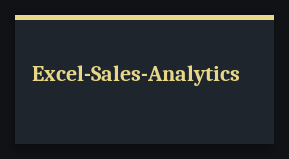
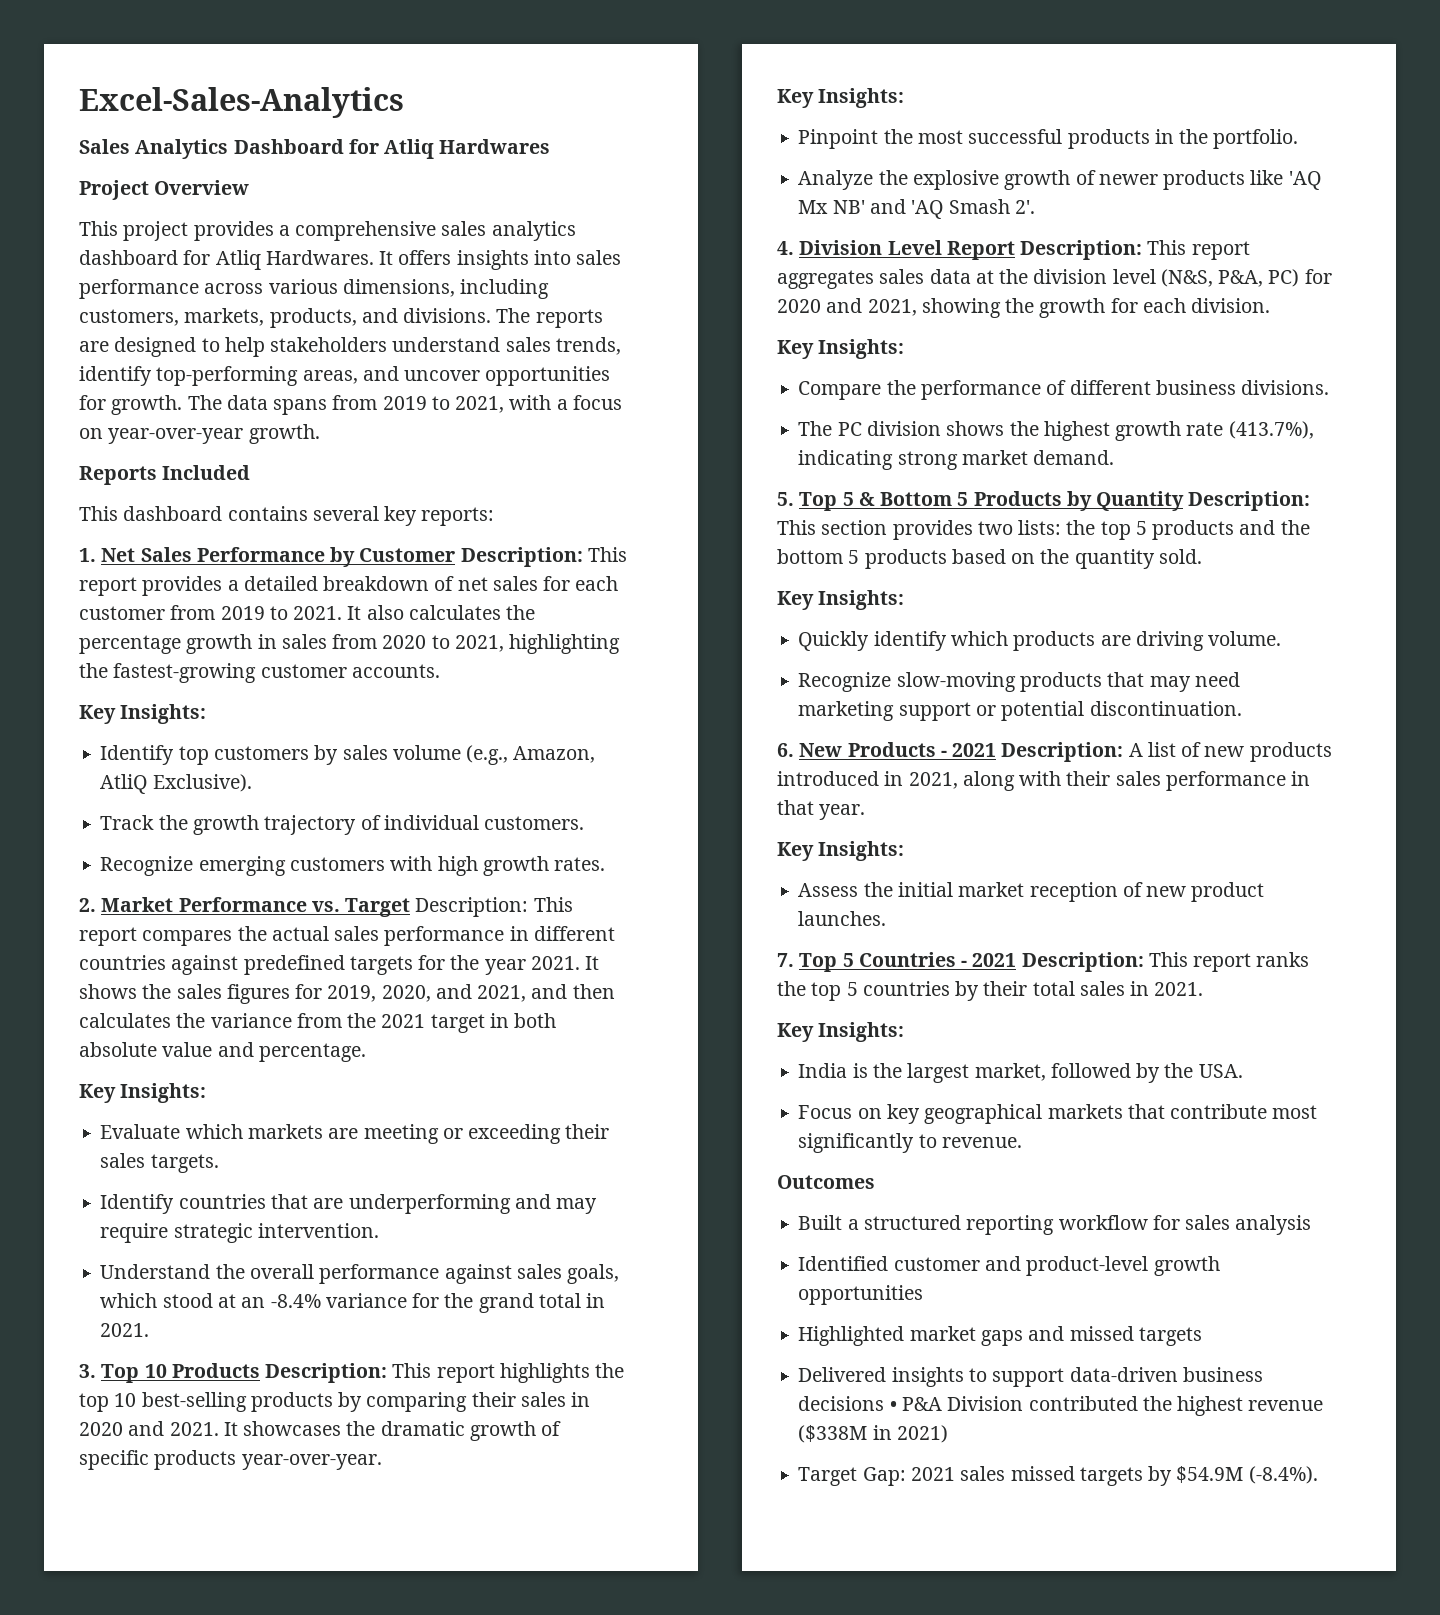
(240, 75) none -> [79,139,551,159] [79,180,250,200] [79,221,576,241] [79,250,622,270] [79,279,550,299] [79,308,603,328] [79,337,621,357] [79,366,611,386] [79,395,622,415] [79,424,320,444] [79,465,251,485] [79,506,495,526] [79,547,627,567] [79,576,619,596] [79,605,536,620] [79,634,621,654] [79,663,440,683] [79,704,207,724] [100,745,596,765] [100,774,252,794] [100,815,585,835] [100,856,606,876] [79,897,573,917] [79,926,615,946] [79,955,600,975] [79,984,615,1004] [79,1013,557,1033] [79,1042,366,1062] [79,1083,207,1103] [100,1124,610,1144] [100,1153,219,1173] [100,1194,598,1214] [100,1223,379,1243] [100,1264,620,1284] [100,1293,606,1313] [100,1323,150,1337] [79,1363,625,1383] [79,1392,591,1412] [79,1421,562,1441] [79,1450,382,1470] [777,88,905,108] [798,129,1299,149] [798,170,1321,190] [798,199,1035,219] [777,240,1250,260] [777,269,1332,289] [777,298,1271,318] [777,339,905,359] [798,380,1330,400] [798,421,1314,441] [798,450,1115,470] [777,491,1311,511] [777,520,1310,540] [777,549,1202,569] [777,590,905,610] [798,631,1282,651] [798,672,1240,692] [798,701,1242,721] [777,742,1332,762] [777,771,1311,791] [777,800,866,820] [777,841,905,861] [798,882,1265,902] [798,911,887,926] [777,952,1310,972] [777,981,1204,1001] [777,1022,905,1042] [798,1063,1243,1083] [798,1104,1318,1124] [798,1133,1022,1153] [777,1175,875,1189] [798,1215,1312,1235] [798,1256,1220,1276] [798,1285,924,1305] [798,1326,1202,1346] [798,1367,1263,1387] [798,1396,1324,1416] [798,1425,948,1443] [798,1466,1318,1486] // Sales Analytics Dashboard for Atliq Hardwares // Project Overview // This project provides a comprehensive sales analytics dashboard for Atliq Hardwares. It offers insights into sales performance across various dimensions, including customers, markets, products, and divisions. The reports are designed to help stakeholders understand sales trends, identify top-performing areas, and uncover opportunities for growth. The data spans from 2019 to 2021, with a focus on year-over-year growth. // Reports Included // This dashboard contains several key reports: // 1. Net Sales Performance by Customer Description: This report provides a detailed breakdown of net sales for each customer from 2019 to 2021. It also calculates the percentage growth in sales from 2020 to 2021, highlighting the fastest-growing customer accounts. // Key Insights: // Identify top customers by sales volume (e.g., Amazon, AtliQ Exclusive). // Track the growth trajectory of individual customers. // Recognize emerging customers with high growth rates. // 2. Market Performance vs. Target Description: This report compares the actual sales performance in different countries against predefined targets for the year 2021. It shows the sales figures for 2019, 2020, and 2021, and then calculates the variance from the 2021 target in both absolute value and percentage. // Key Insights: // Evaluate which markets are meeting or exceeding their sales targets. // Identify countries that are underperforming and may require strategic intervention. // Understand the overall performance against sales goals, which stood at an -8.4% variance for the grand total in 2021. // 3. Top 10 Products Description: This report highlights the top 10 best-selling products by comparing their sales in 2020 and 2021. It showcases the dramatic growth of specific products year-over-year. // Key Insights: // Pinpoint the most successful products in the portfolio. // Analyze the explosive growth of newer products like 'AQ Mx NB' and 'AQ Smash 2'. // 4. Division Level Report Description: This report aggregates sales data at the division level (N&S, P&A, PC) for 2020 and 2021, showing the growth for each division. // Key Insights: // Compare the performance of different business divisions. // The PC division shows the highest growth rate (413.7%), indicating strong market demand. // 5. Top 5 & Bottom 5 Products by Quantity Description: This section provides two lists: the top 5 products and the bottom 5 products based on the quantity sold. // Key Insights: // Quickly identify which products are driving volume. // Recognize slow-moving products that may need marketing support or potential discontinuation. // 6. New Products - 2021 Description: A list of new products introduced in 2021, along with their sales performance in that year. // Key Insights: // Assess the initial market reception of new product launches. // 7. Top 5 Countries - 2021 Description: This report ranks the top 5 countries by their total sales in 2021. // Key Insights: // India is the largest market, followed by the USA. // Focus on key geographical markets that contribute most significantly to revenue. // Outcomes // Built a structured reporting workflow for sales analysis // Identified customer and product-level growth opportunities // Highlighted market gaps and missed targets // Delivered insights to support data-driven business decisions • P&A Division contributed the highest revenue ($338M in 2021) // Target Gap: 2021 sales missed targets by $54.9M (-8.4%).

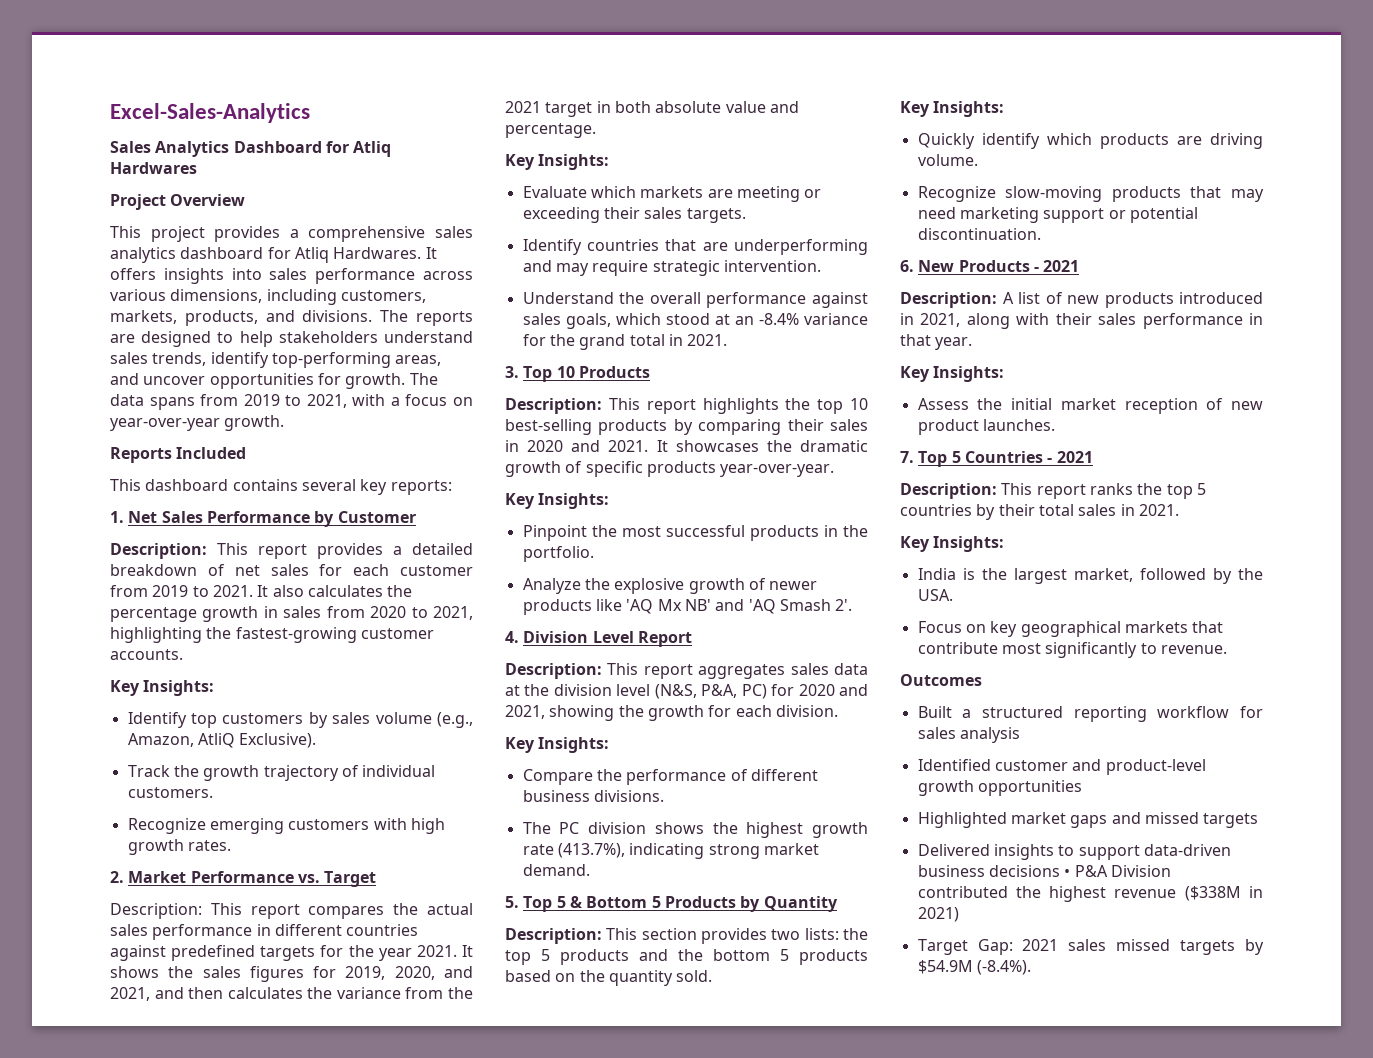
(456, 555) none -> (416, 517) //
(411, 907) none -> (377, 879) //
(260, 1370) none -> (650, 372) //
(1015, 250) none -> (692, 639) //
(1185, 501) none -> (838, 904) //
(997, 750) none -> (1080, 266) //
(1017, 960) none -> (1093, 457) //

